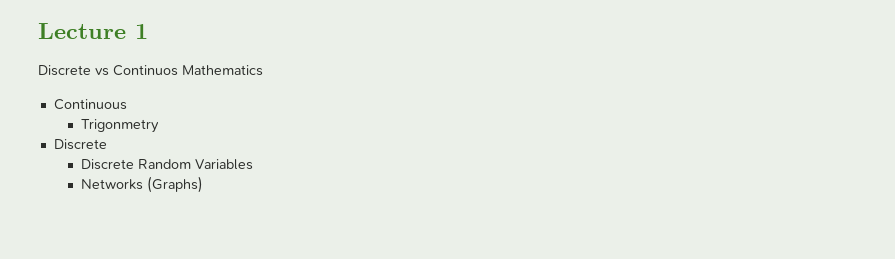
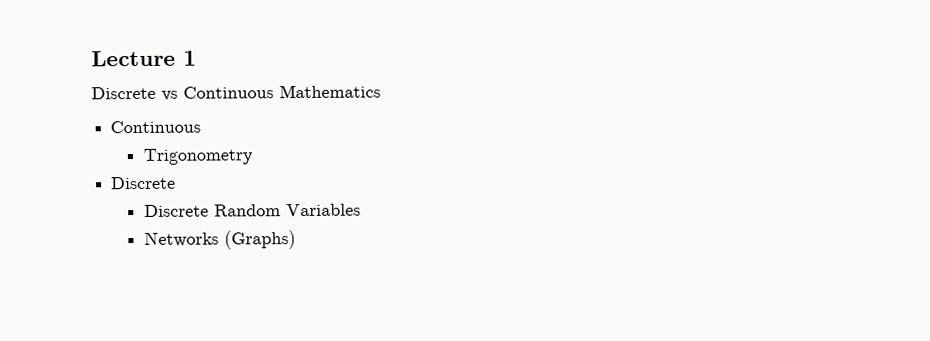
[113,65,178,76] Continuos -> [183,86,274,99] Continuous
[80,119,159,133] Trigonmetry -> [142,148,253,165] Trigonometry

